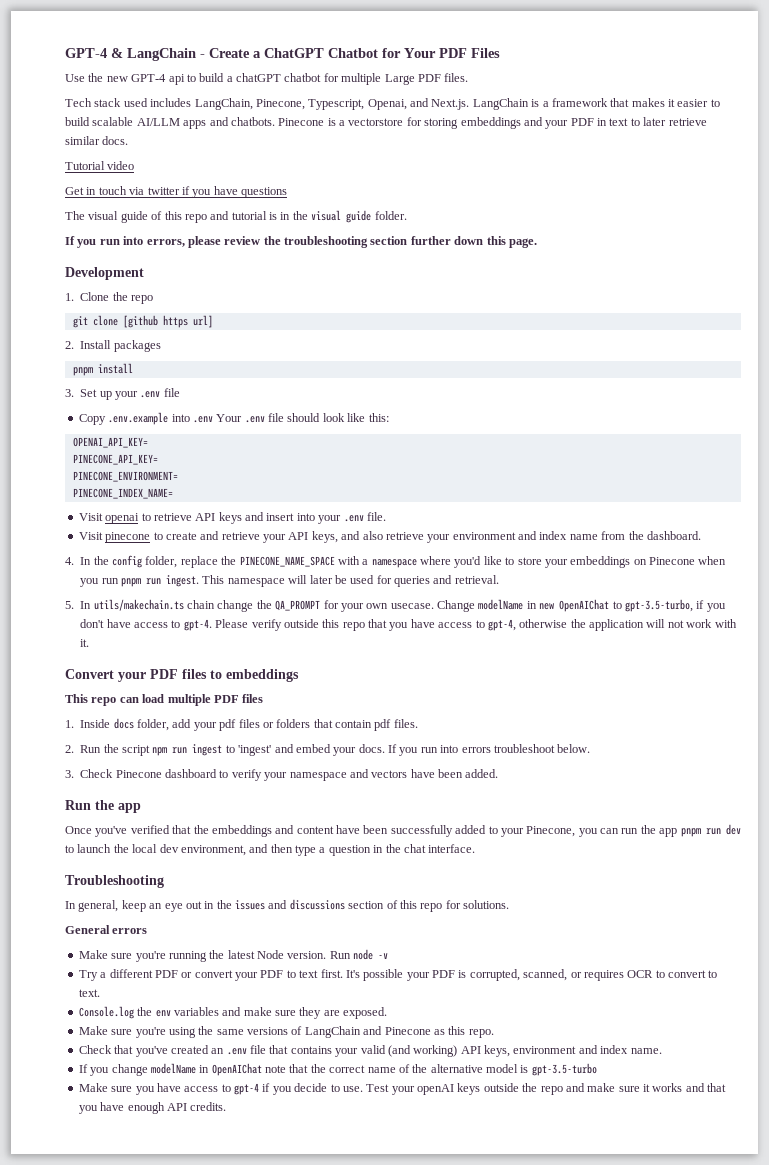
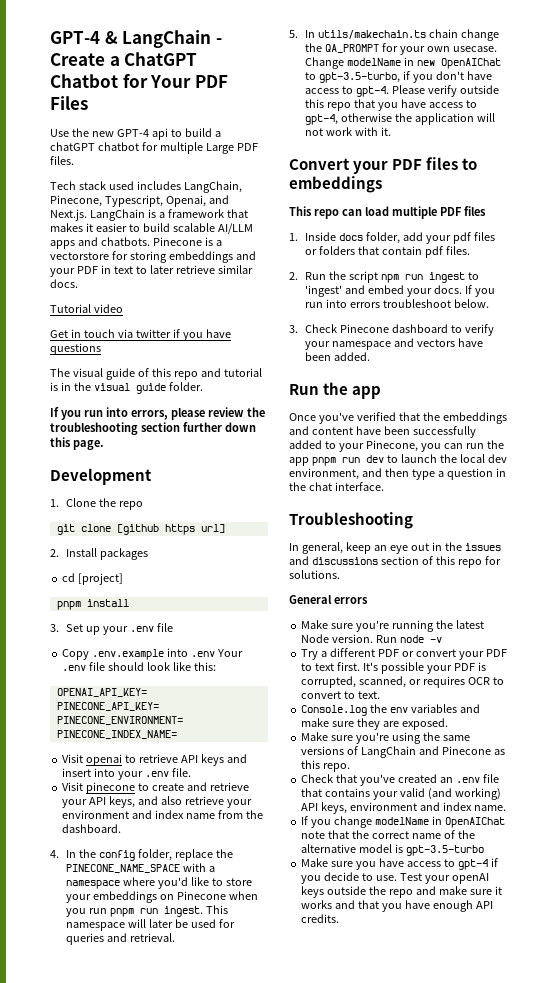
(161, 346) none -> [62,573,124,585] // cd [project]

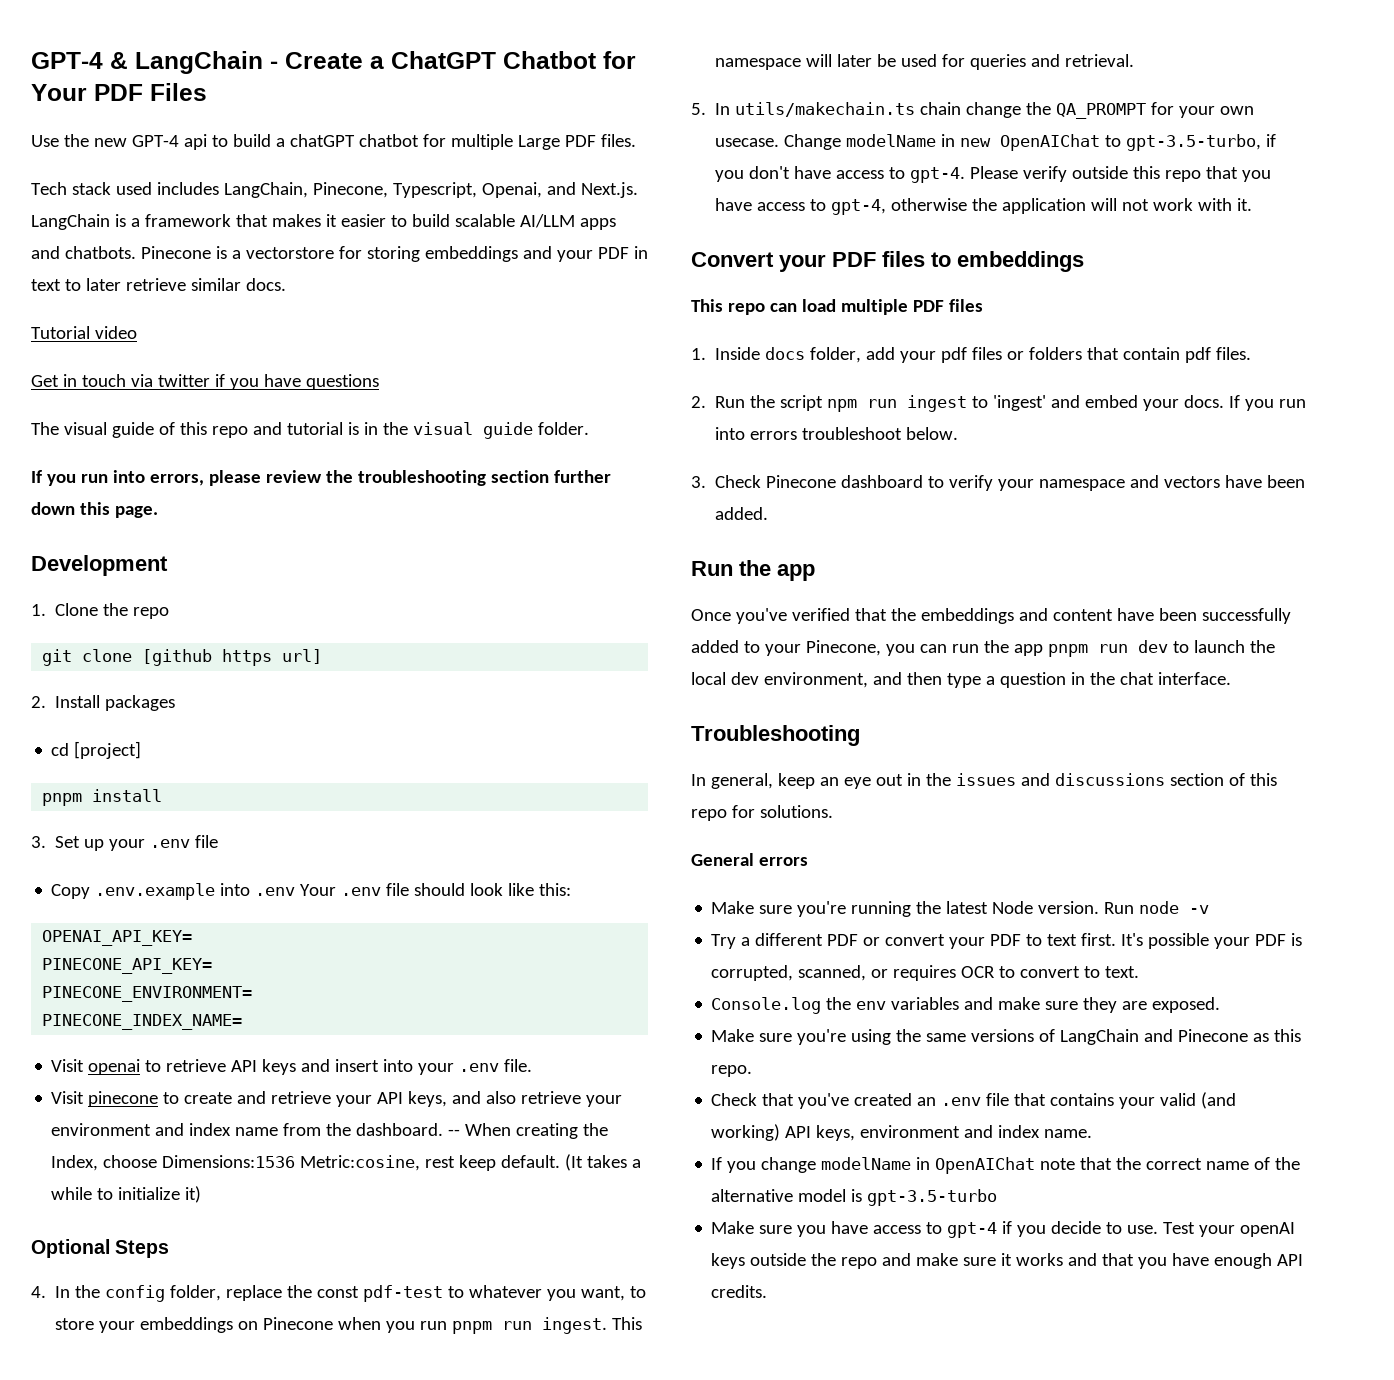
(122, 828) none -> [448,1123,609,1139] [51,1154,642,1171] [51,1186,202,1203] [31,1239,170,1258] -- When creating the Index, choose Dimensions:1536 Metric:cosine, rest keep default. (It takes a while to initialize it) // Optional Steps
[66,863,216,873] [66,877,210,889] PINECONE_NAME_SPACE with a namespace where you'd like -> [317,1285,626,1302] const pdf-test to whatever you want,

